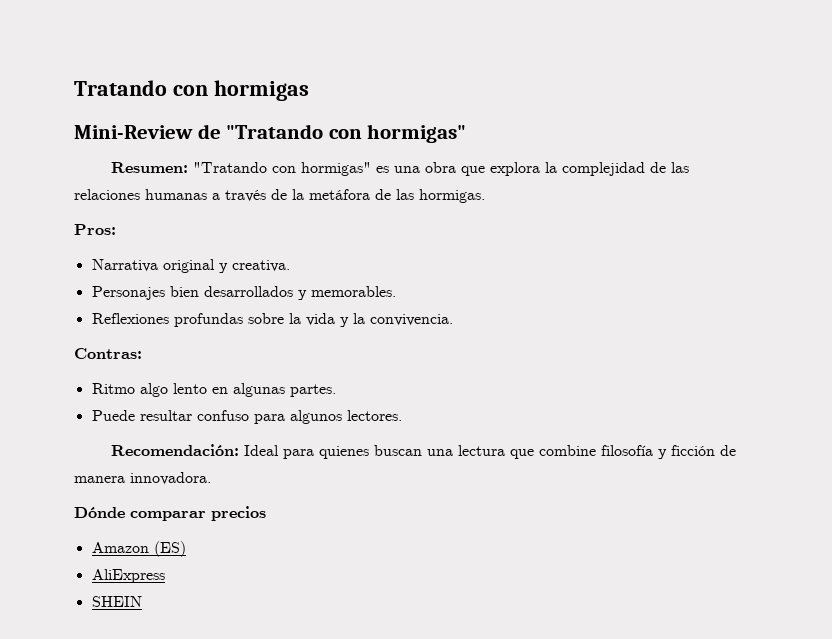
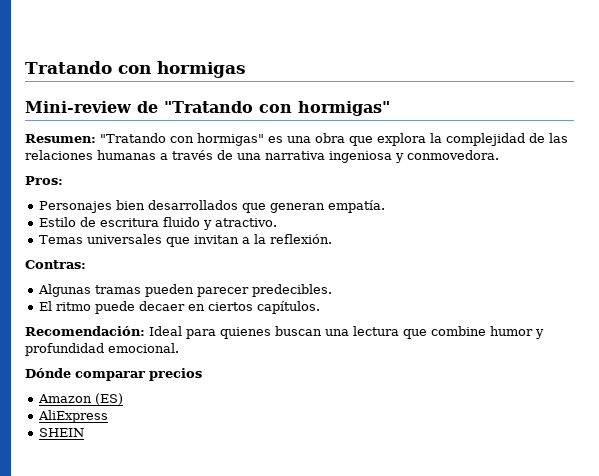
[74,125,193,139] Mini-Review -> [25,101,132,113] Mini-review
[292,189,485,203] [74,224,116,235] [91,259,290,273] [91,286,396,300] [91,313,453,327] [74,348,142,359] [91,383,336,397] [91,410,402,424] la metáfora de las hormigas. // Pros: // Narrativa original y creativa. // Personajes bien desarrollados y memorables. // Reflexiones profundas sobre la vida y la convivencia. // Contras: // Ritmo algo lento en algunas partes. // Puede resultar confuso para algunos lectores. -> [237,150,499,163] [25,176,63,185] [38,200,385,213] [38,217,277,230] [38,234,332,247] [25,260,86,269] [37,284,332,297] [38,301,320,314] una narrativa ingeniosa y conmovedora. // Pros: // Personajes bien desarrollados que generan empatía. // Estilo de escritura fluido y atractivo. // Temas universales que invitan a la reflexión. // Contras: // Algunas tramas pueden parecer predecibles. // El ritmo puede decaer en ciertos capítulos.
[601,445,737,459] [74,472,211,485] filosofía y ficción de manera innovadora. -> [490,326,544,339] [25,343,179,356] humor y profundidad emocional.

